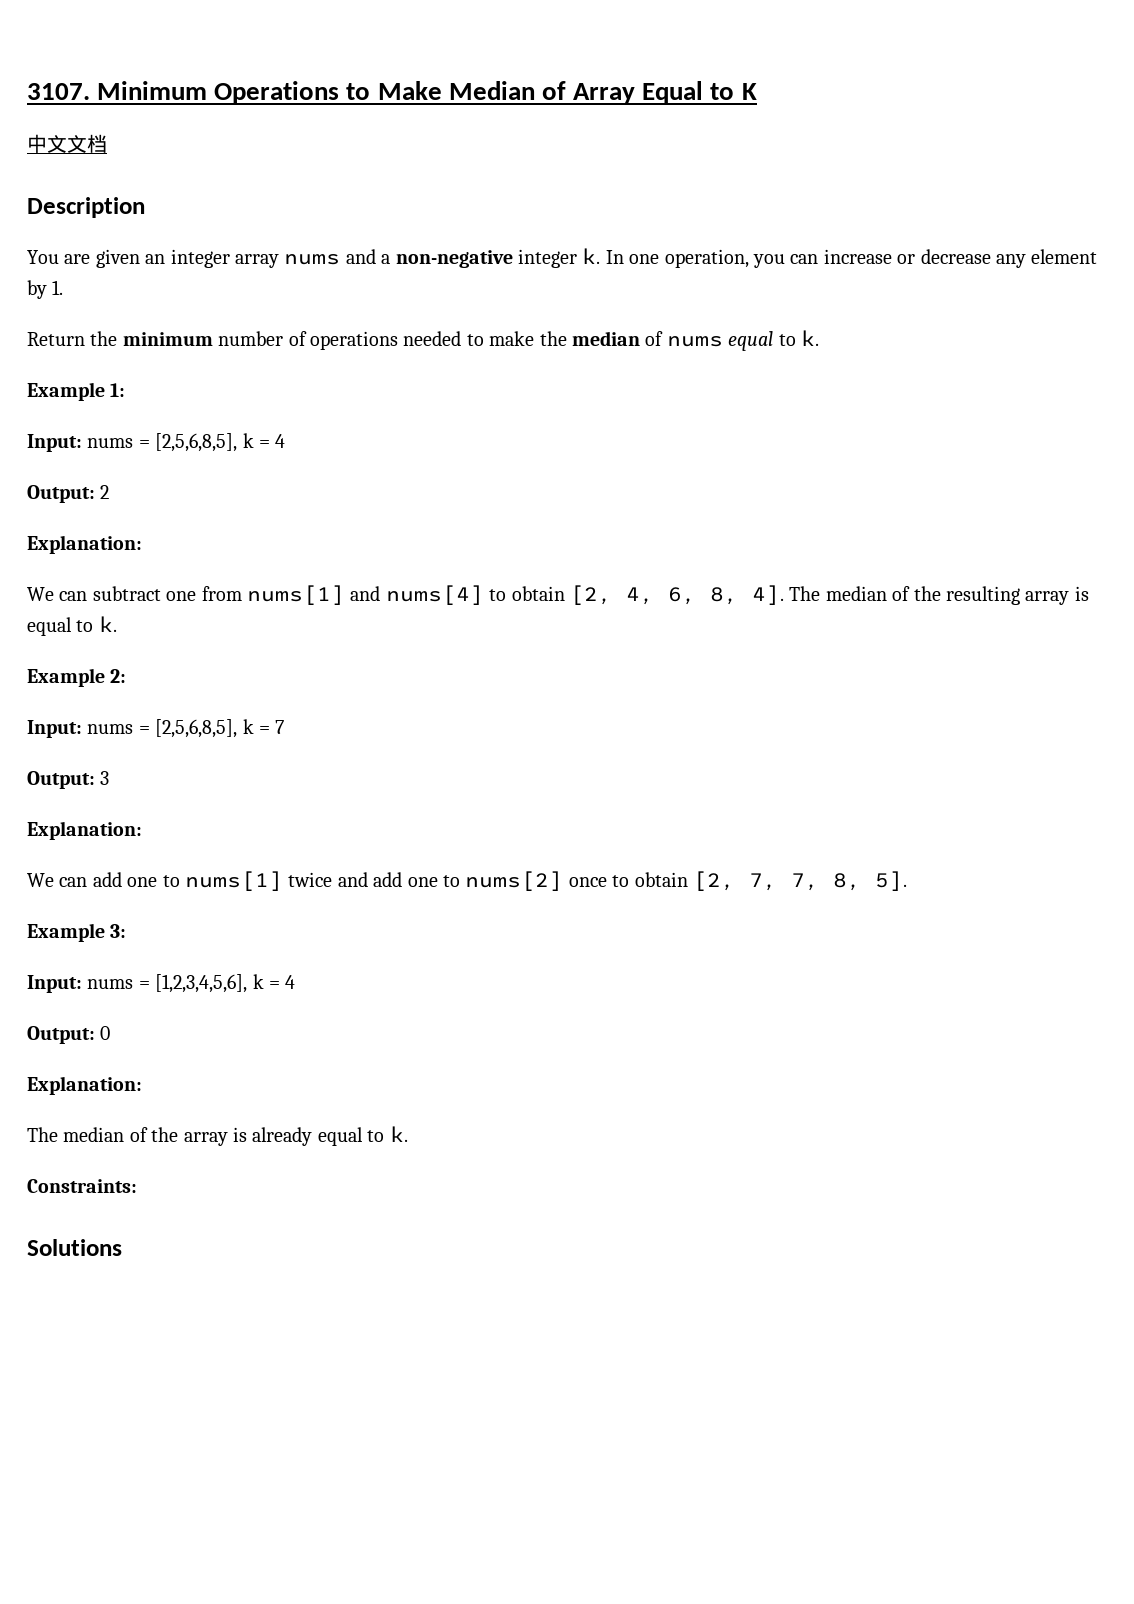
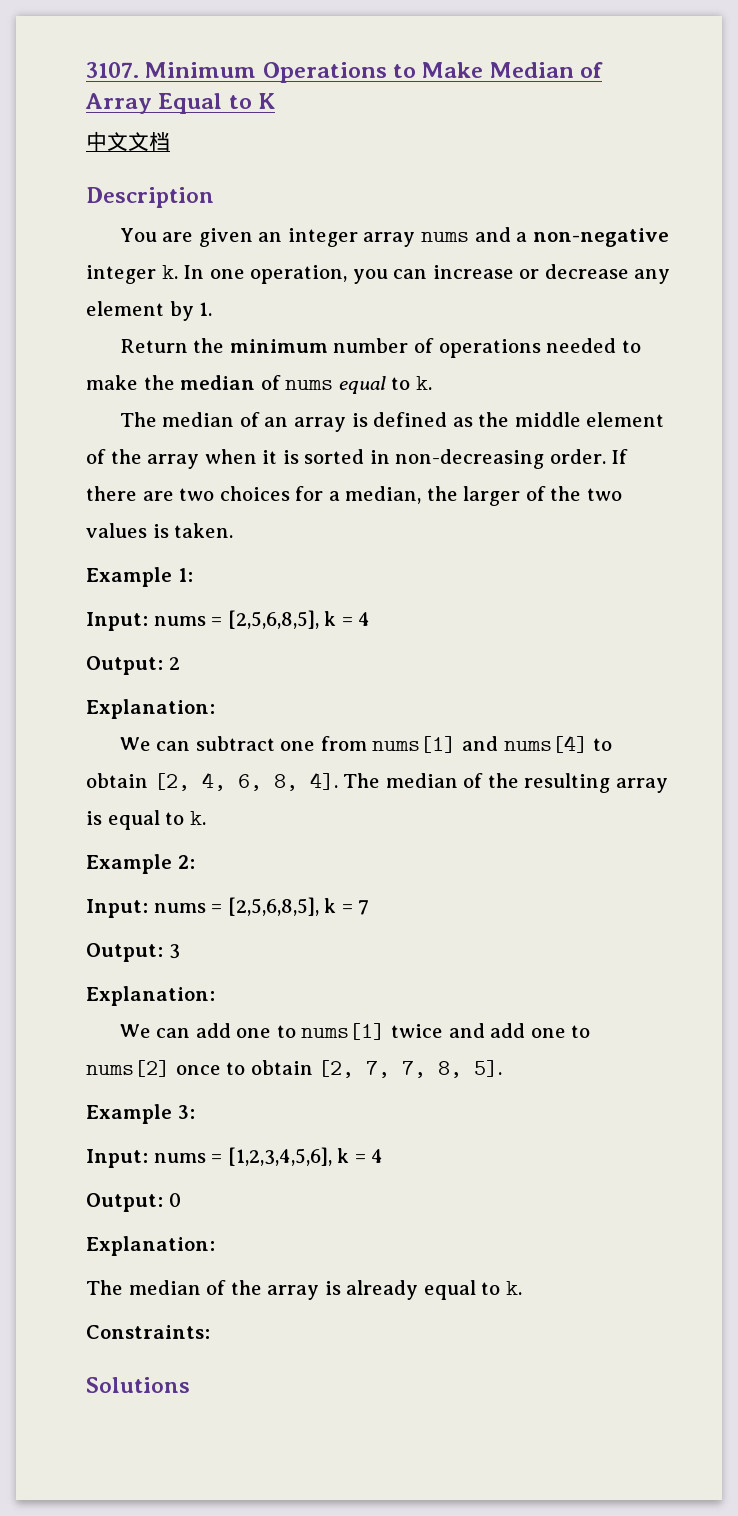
(819, 338) none -> [119,412,665,432] [86,449,629,469] [86,486,622,506] [86,523,234,538] // The median of an array is defined as the middle element of the array when it is sorted in non-decreasing order. If there are two choices for a median, the larger of the two values is taken.

